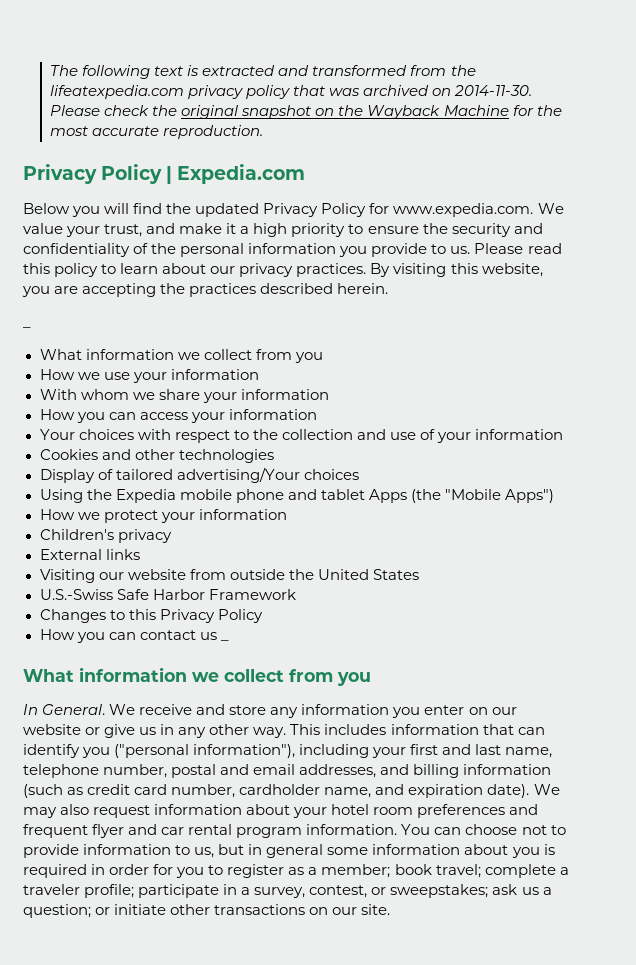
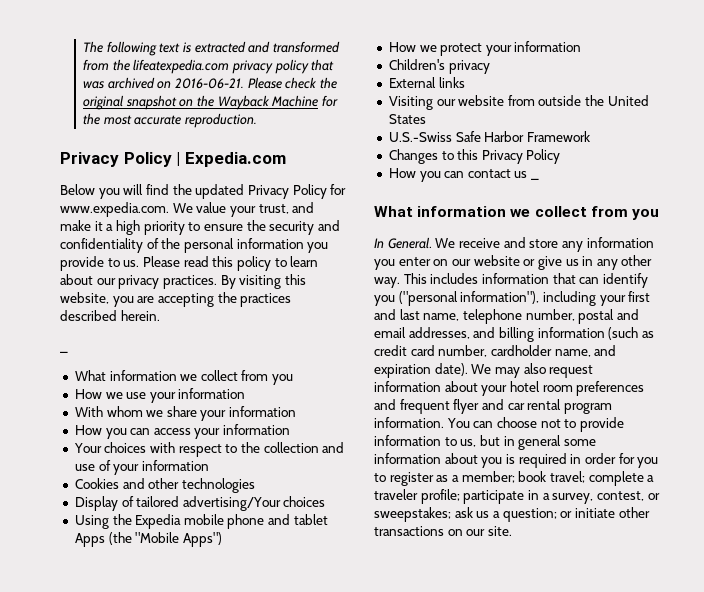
[454,85,533,96] 2014-11-30. -> [174,78,244,89] 2016-06-21.

